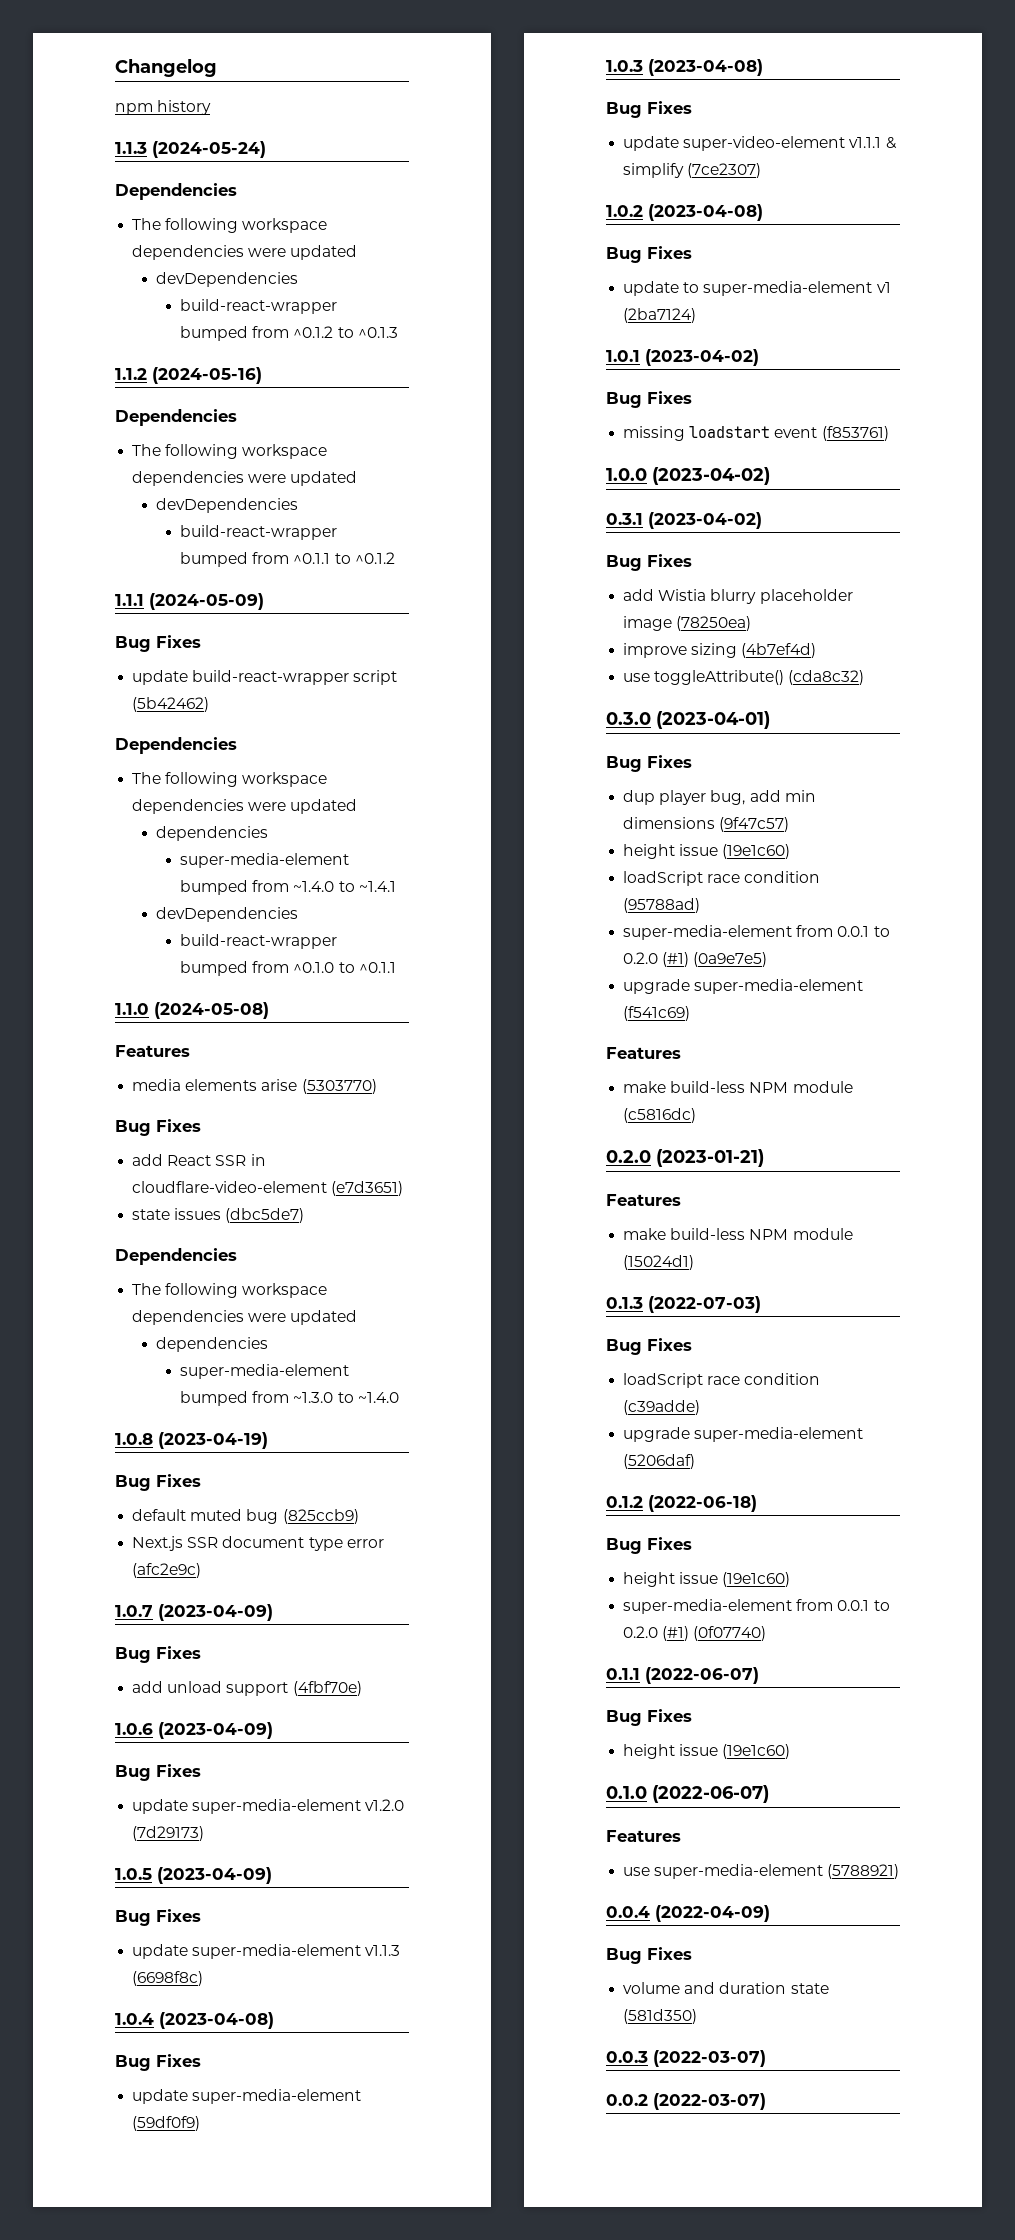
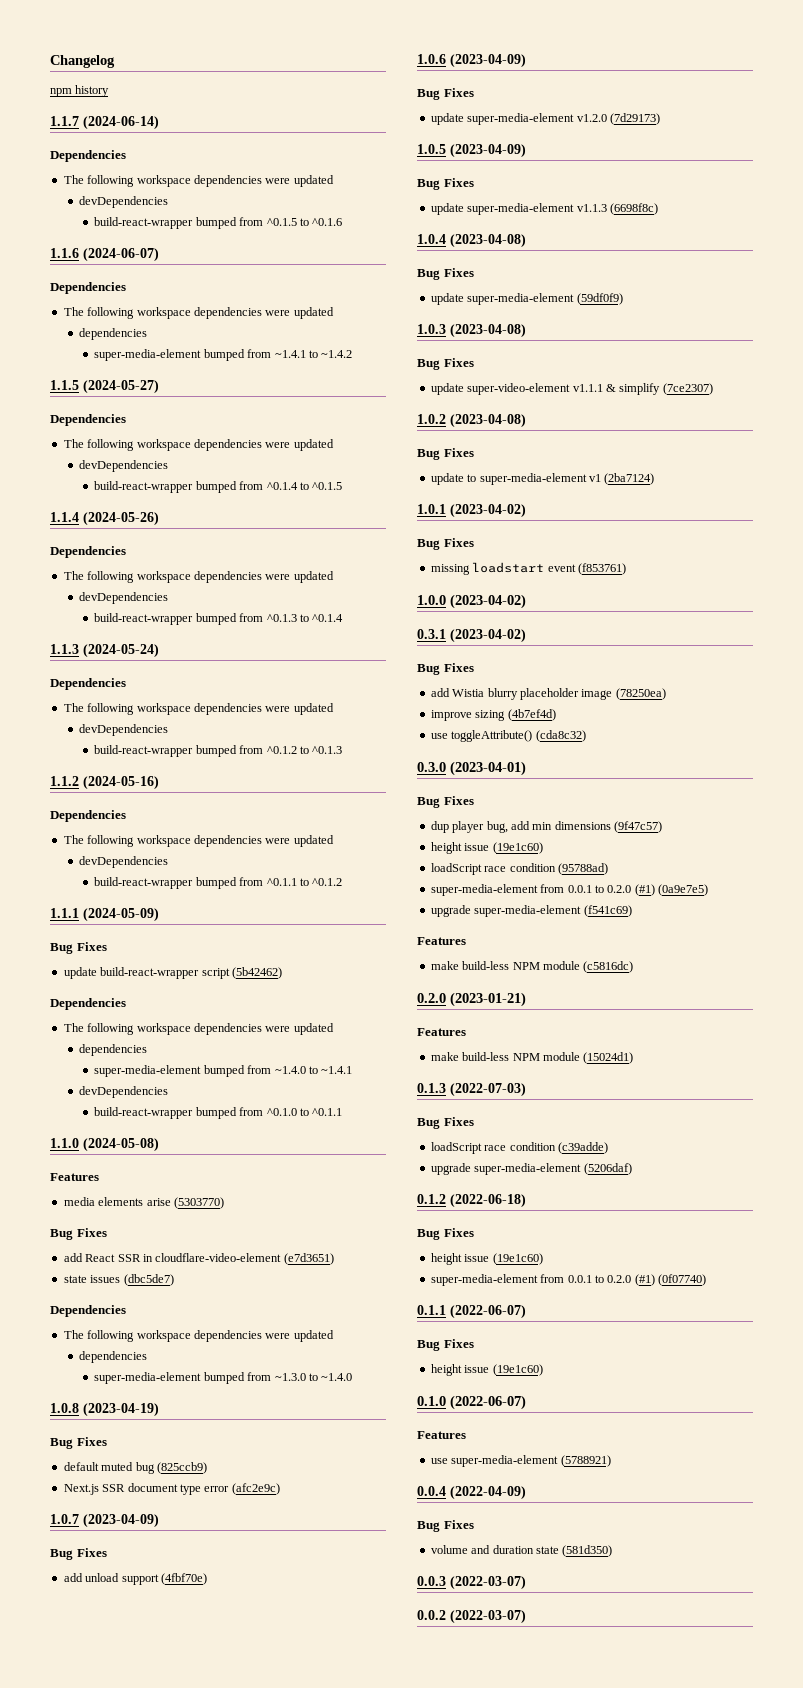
(212, 107) none -> [50,116,159,129] [50,150,126,162] [63,175,334,187] [79,196,169,208] [94,217,343,229] [50,248,159,261] [50,282,126,294] [63,307,334,319] [79,328,148,340] [94,349,353,361] [50,380,159,393] [50,414,126,426] [63,439,334,451] [79,460,169,472] [94,481,343,493] [50,512,159,525] [50,546,126,558] [63,571,334,583] [79,592,169,604] [94,613,344,625] // 1.1.7 (2024-06-14) // Dependencies // The following workspace dependencies were updated // devDependencies // build-react-wrapper bumped from ^0.1.5 to ^0.1.6 // 1.1.6 (2024-06-07) // Dependencies // The following workspace dependencies were updated // dependencies // super-media-element bumped from ~1.4.1 to ~1.4.2 // 1.1.5 (2024-05-27) // Dependencies // The following workspace dependencies were updated // devDependencies // build-react-wrapper bumped from ^0.1.4 to ^0.1.5 // 1.1.4 (2024-05-26) // Dependencies // The following workspace dependencies were updated // devDependencies // build-react-wrapper bumped from ^0.1.3 to ^0.1.4

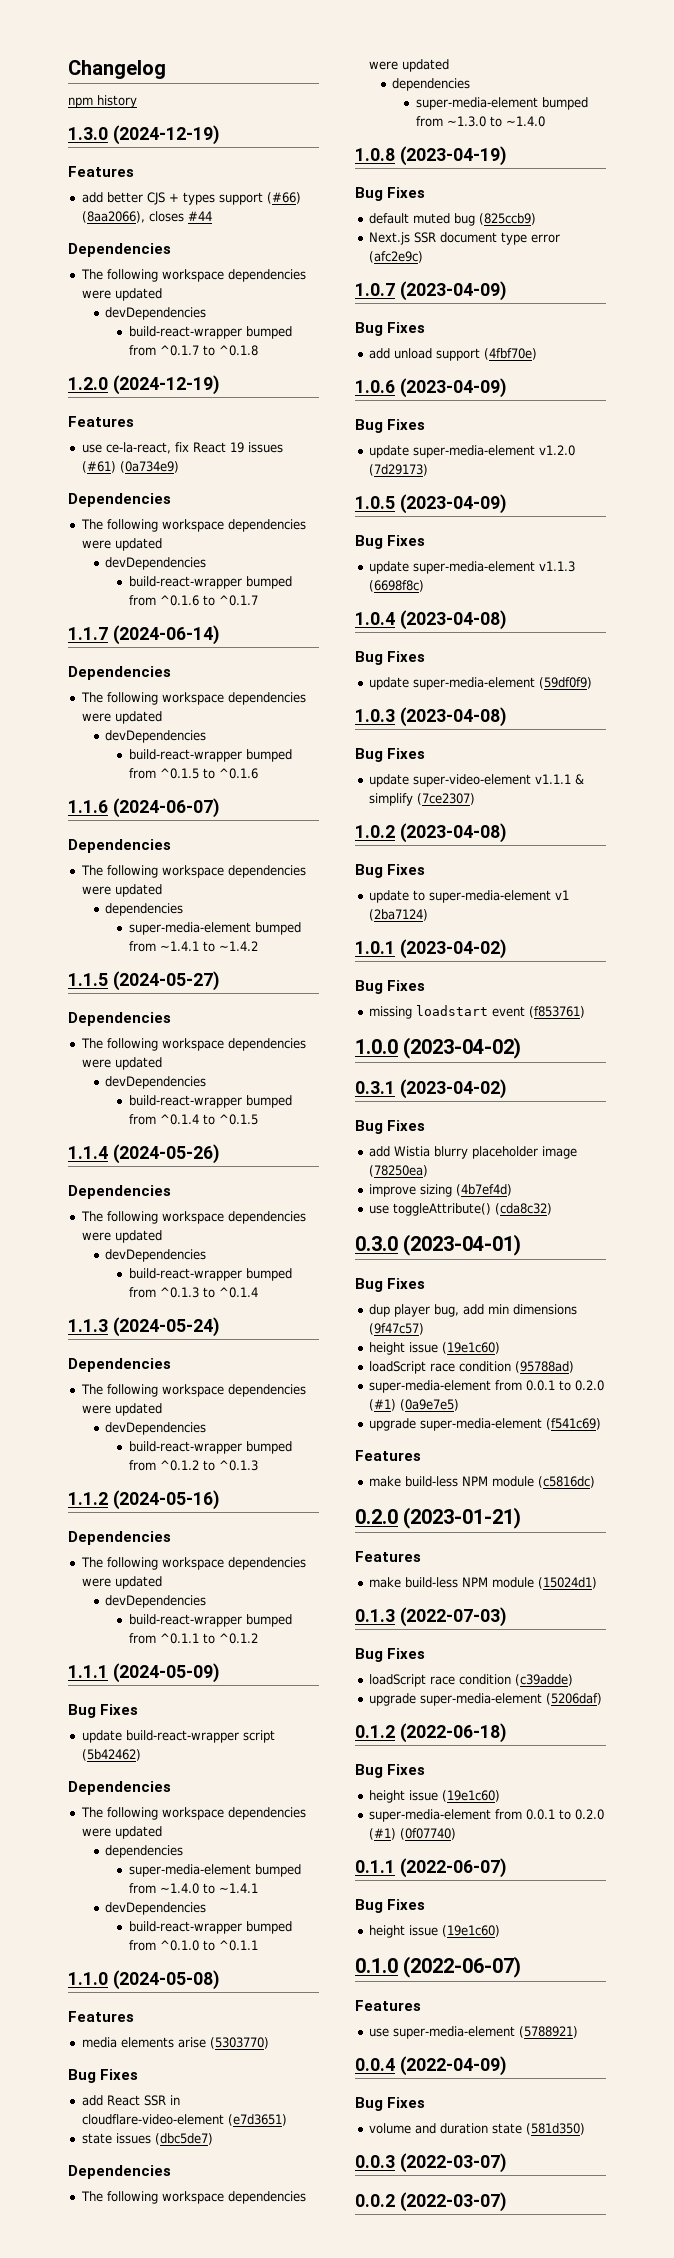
(110, 91) none -> [68,125,219,145] [68,166,134,177] [81,192,301,205] [81,211,212,223] [68,243,171,257] [80,269,306,282] [81,288,162,301] [105,307,207,320] [128,326,292,339] [128,345,258,356] [68,375,219,395] [68,416,134,427] [81,442,283,454] [81,461,179,473] [68,493,171,507] [80,519,306,532] [81,538,162,551] [105,557,207,570] [128,576,292,589] [128,595,258,606] // 1.3.0 (2024-12-19) // Features // add better CJS + types support (#66) (8aa2066), closes #44 // Dependencies // The following workspace dependencies were updated // devDependencies // build-react-wrapper bumped from ^0.1.7 to ^0.1.8 // 1.2.0 (2024-12-19) // Features // use ce-la-react, fix React 19 issues (#61) (0a734e9) // Dependencies // The following workspace dependencies were updated // devDependencies // build-react-wrapper bumped from ^0.1.6 to ^0.1.7

